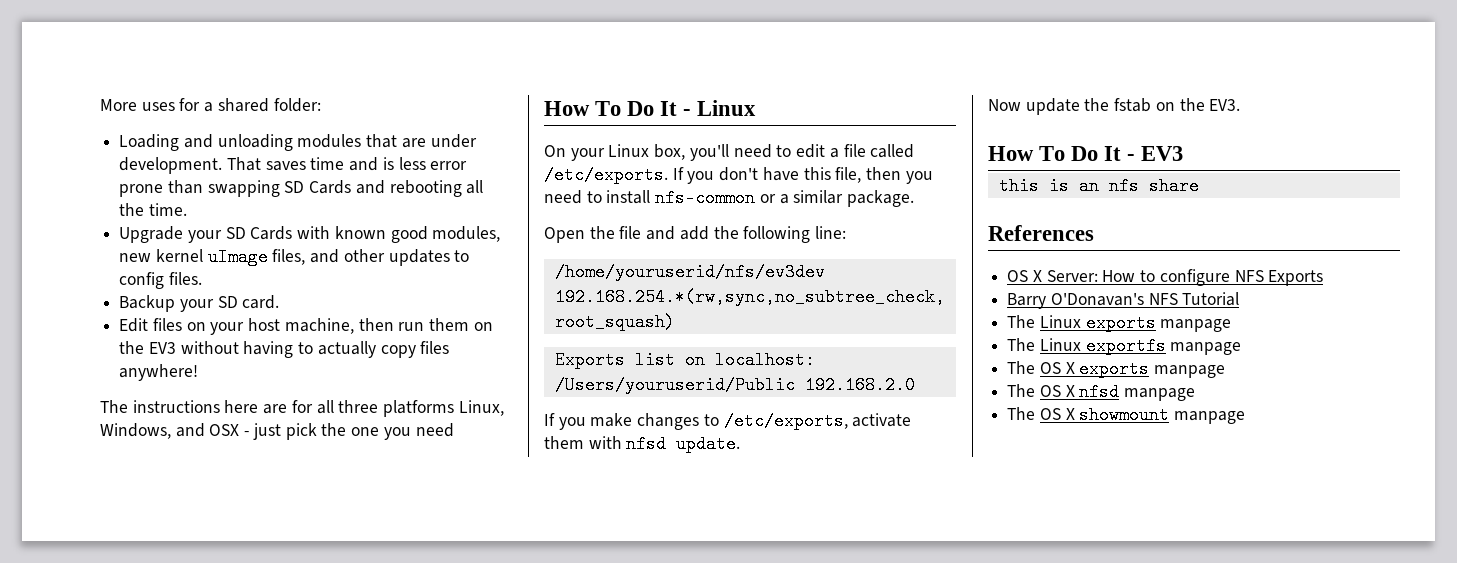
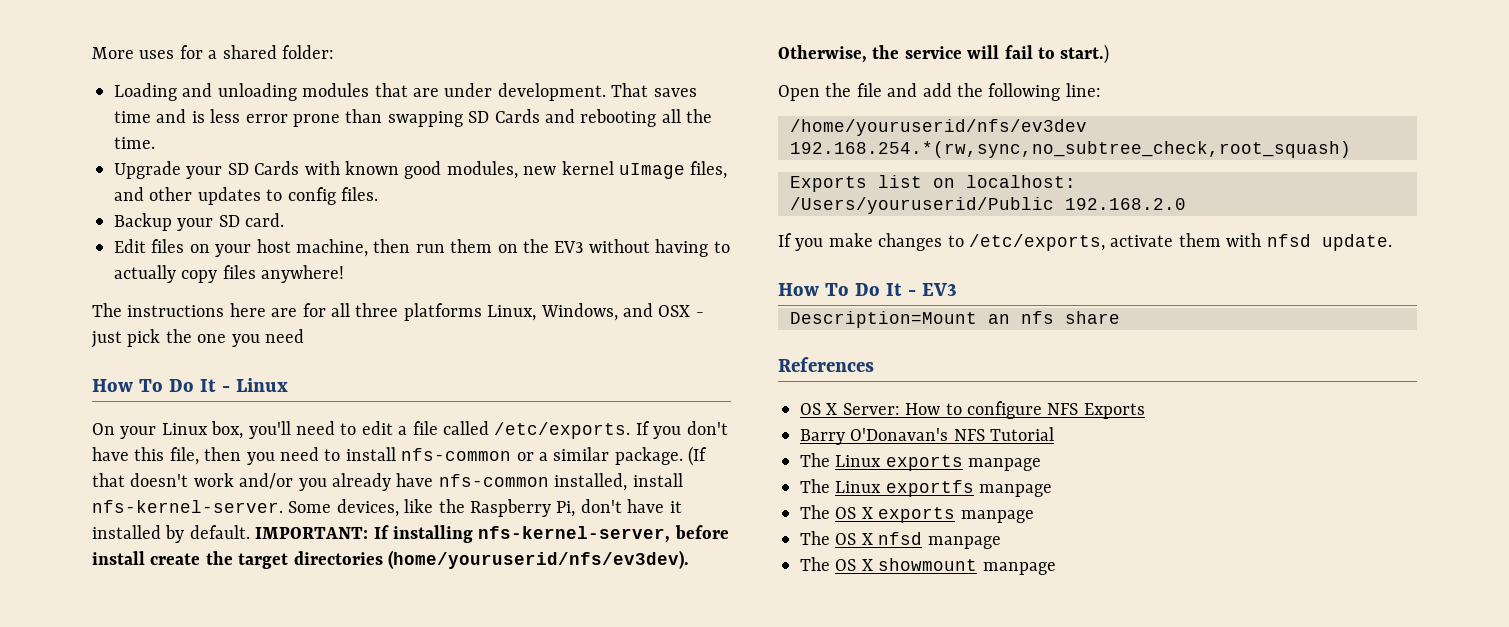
(915, 198) none -> [688,446,708,466] [92,473,683,491] [92,499,682,517] [92,525,729,543] [92,550,689,569] [778,44,1110,64] (If that doesn't work and/or you already have nfs-common installed, install nfs-kernel-server. Some devices, like the Raspberry Pi, don't have it installed by default. IMPORTANT: If installing nfs-kernel-server, before install create the target directories (home/youruserid/nfs/ev3dev). Otherwise, the service will fail to start.)
[988,98,1241,115] // Now update the fstab on the EV3. -> (1392, 242) none
[998,177,1069,195] this is -> [790,311,977,328] Description=Mount

